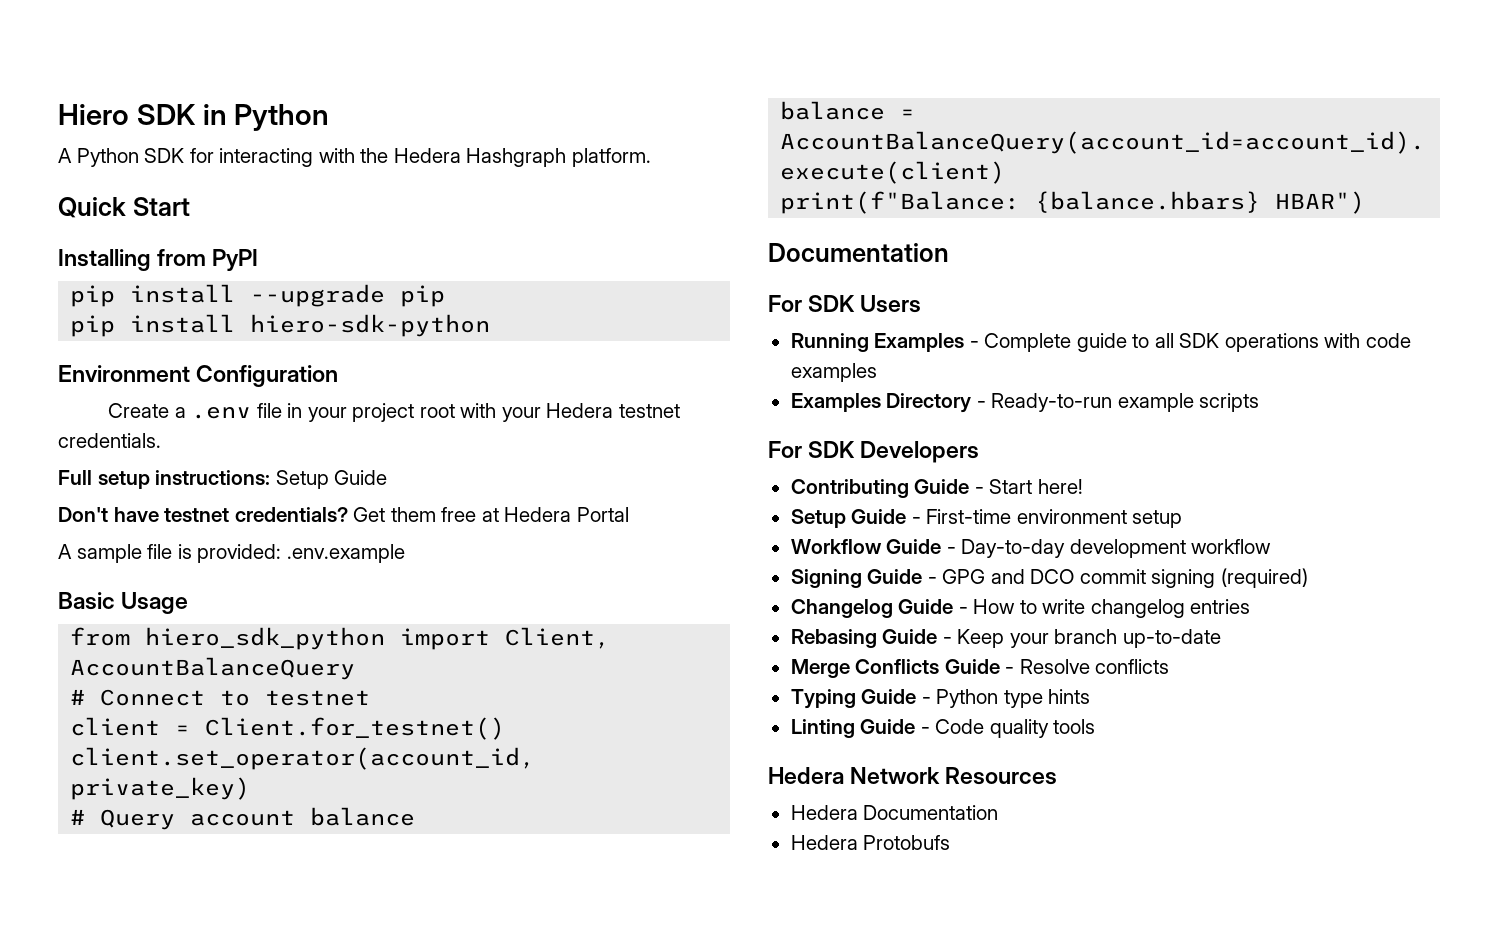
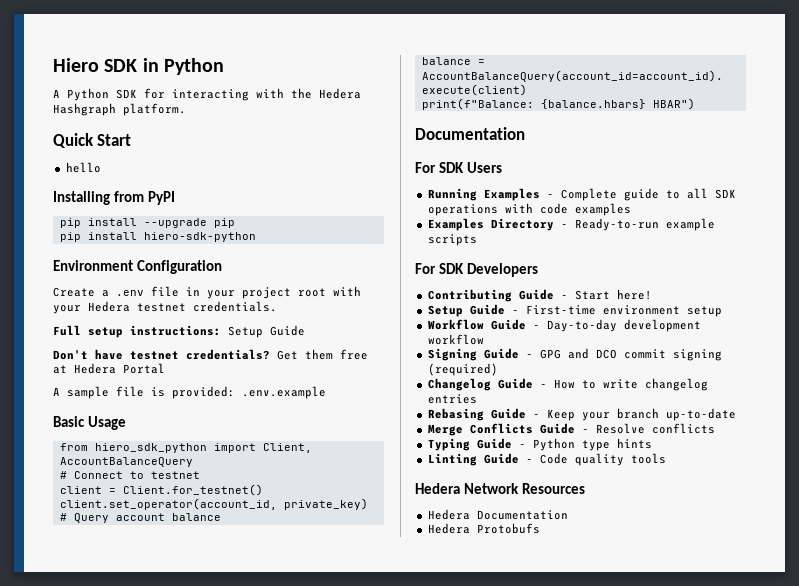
(190, 206) none -> [65,162,101,173] // hello

